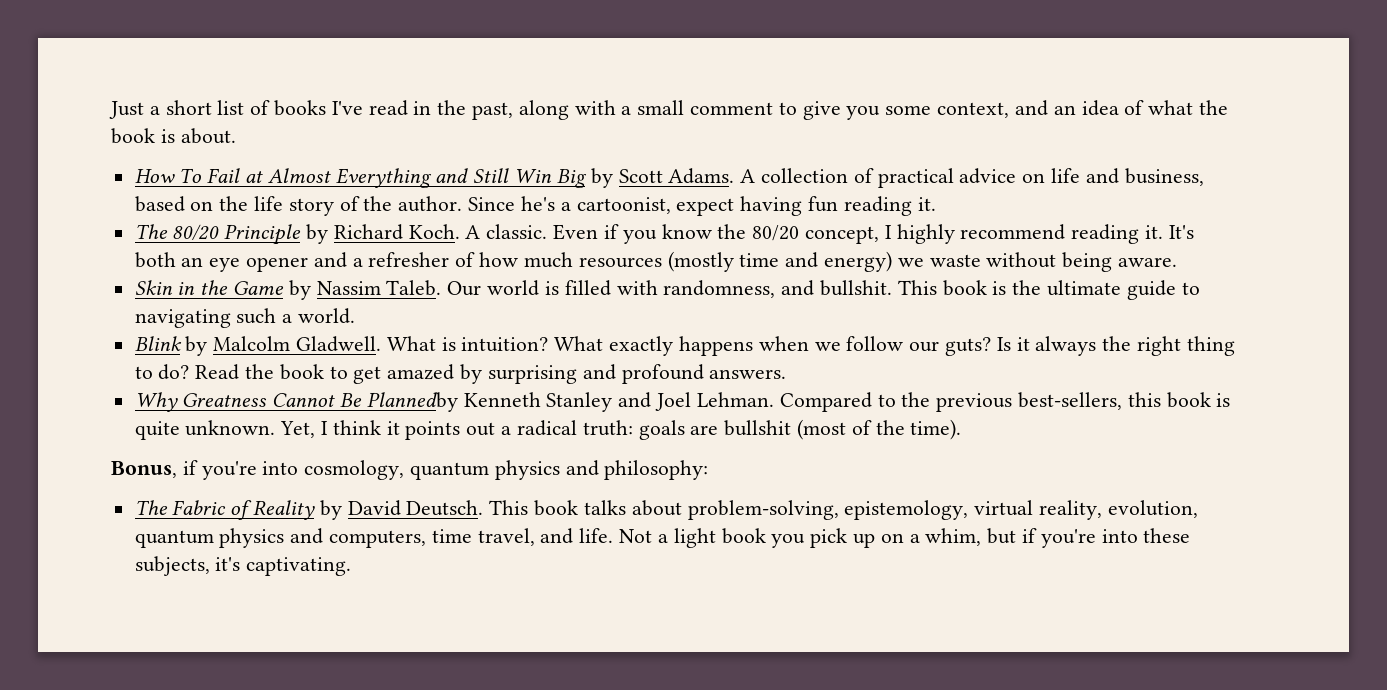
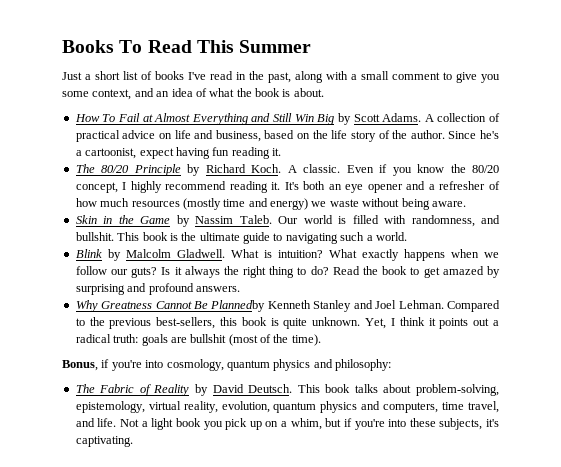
(109, 110) none -> [62,40,312,53] Books To Read This Summer //

